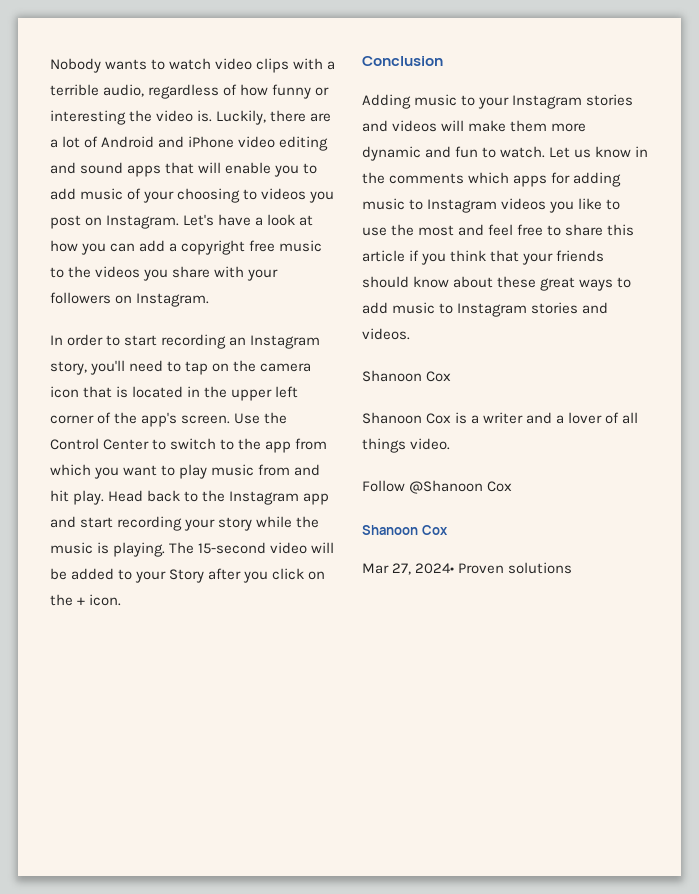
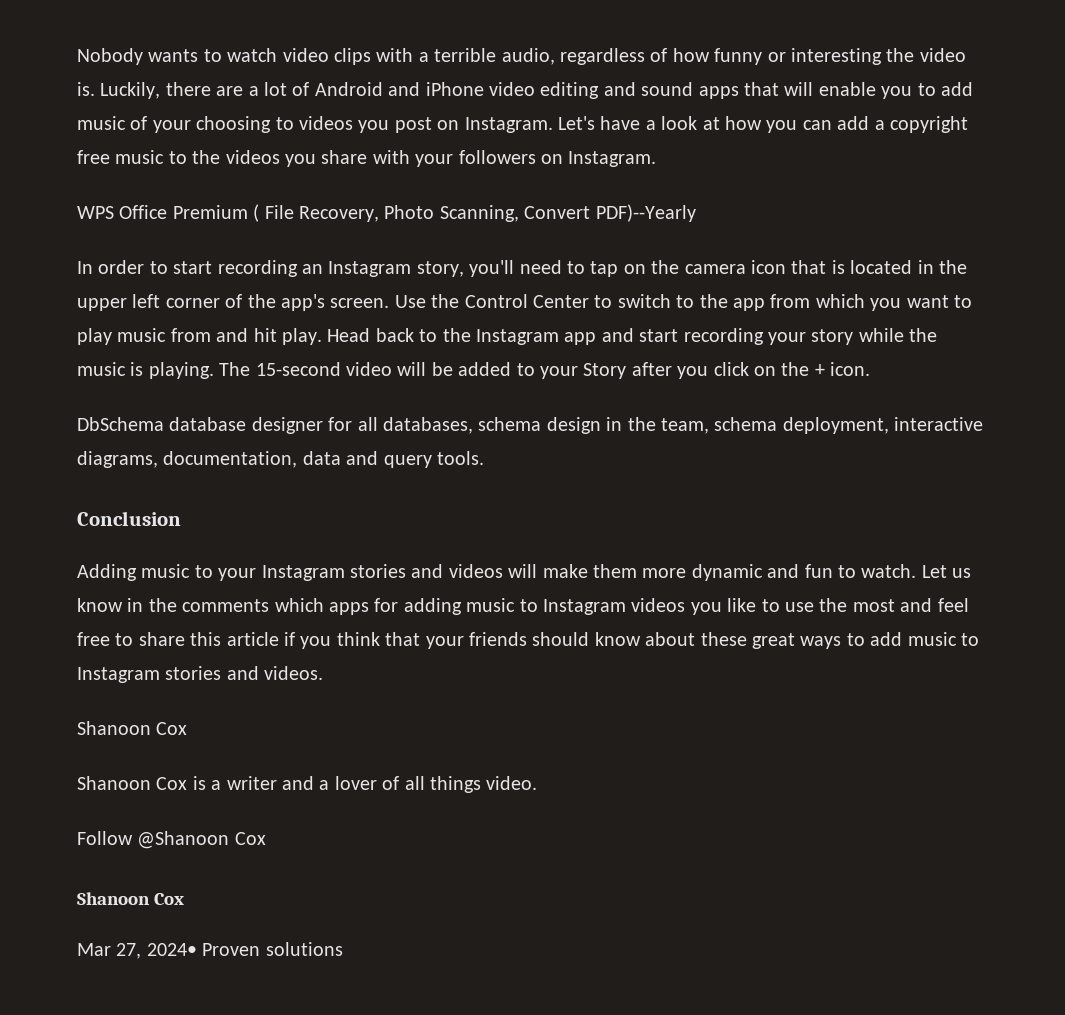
(210, 300) none -> [77,204,696,222] // WPS Office Premium ( File Recovery, Photo Scanning, Convert PDF)--Yearly
(122, 600) none -> [77,417,984,434] [77,451,484,468] // DbSchema database designer for all databases, schema design in the team, schema deployment, interactive diagrams, documentation, data and query tools.

